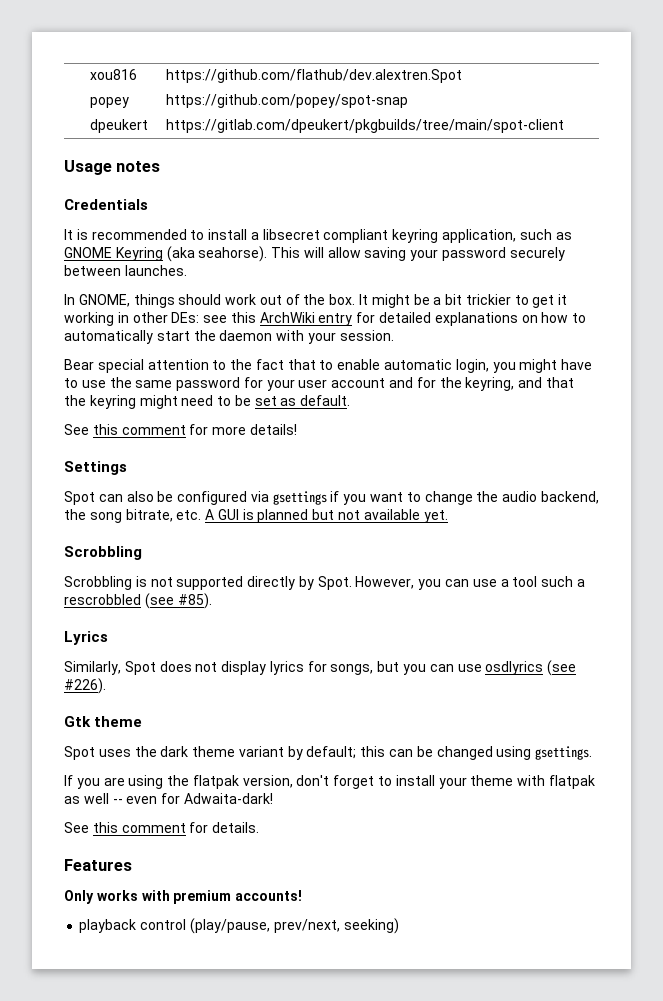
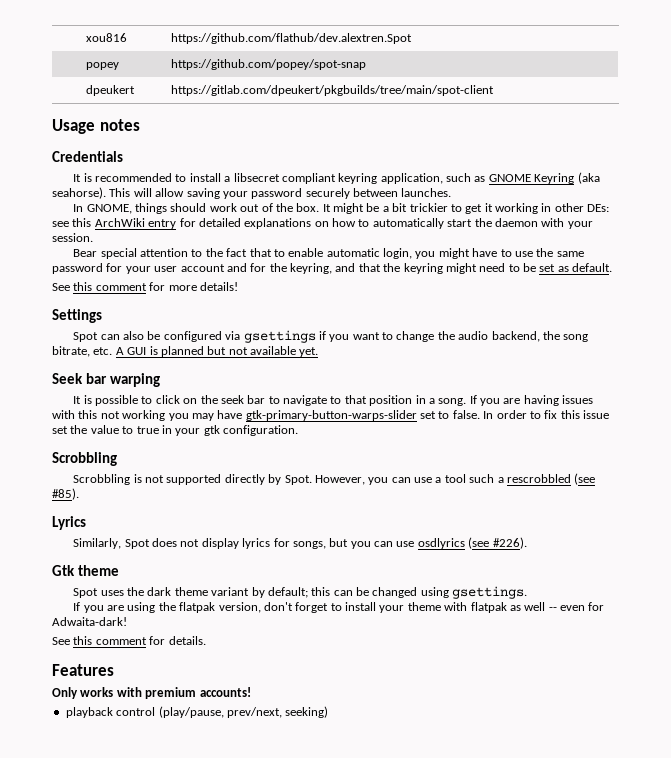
(448, 516) none -> [52,373,160,387] [73,395,594,406] [52,410,609,421] [52,425,298,436] // Seek bar warping // It is possible to click on the seek bar to navigate to that position in a song. If you are having issues with this not working you may have gtk-primary-button-warps-slider set to false. In order to fix this issue set the value to true in your gtk configuration.

